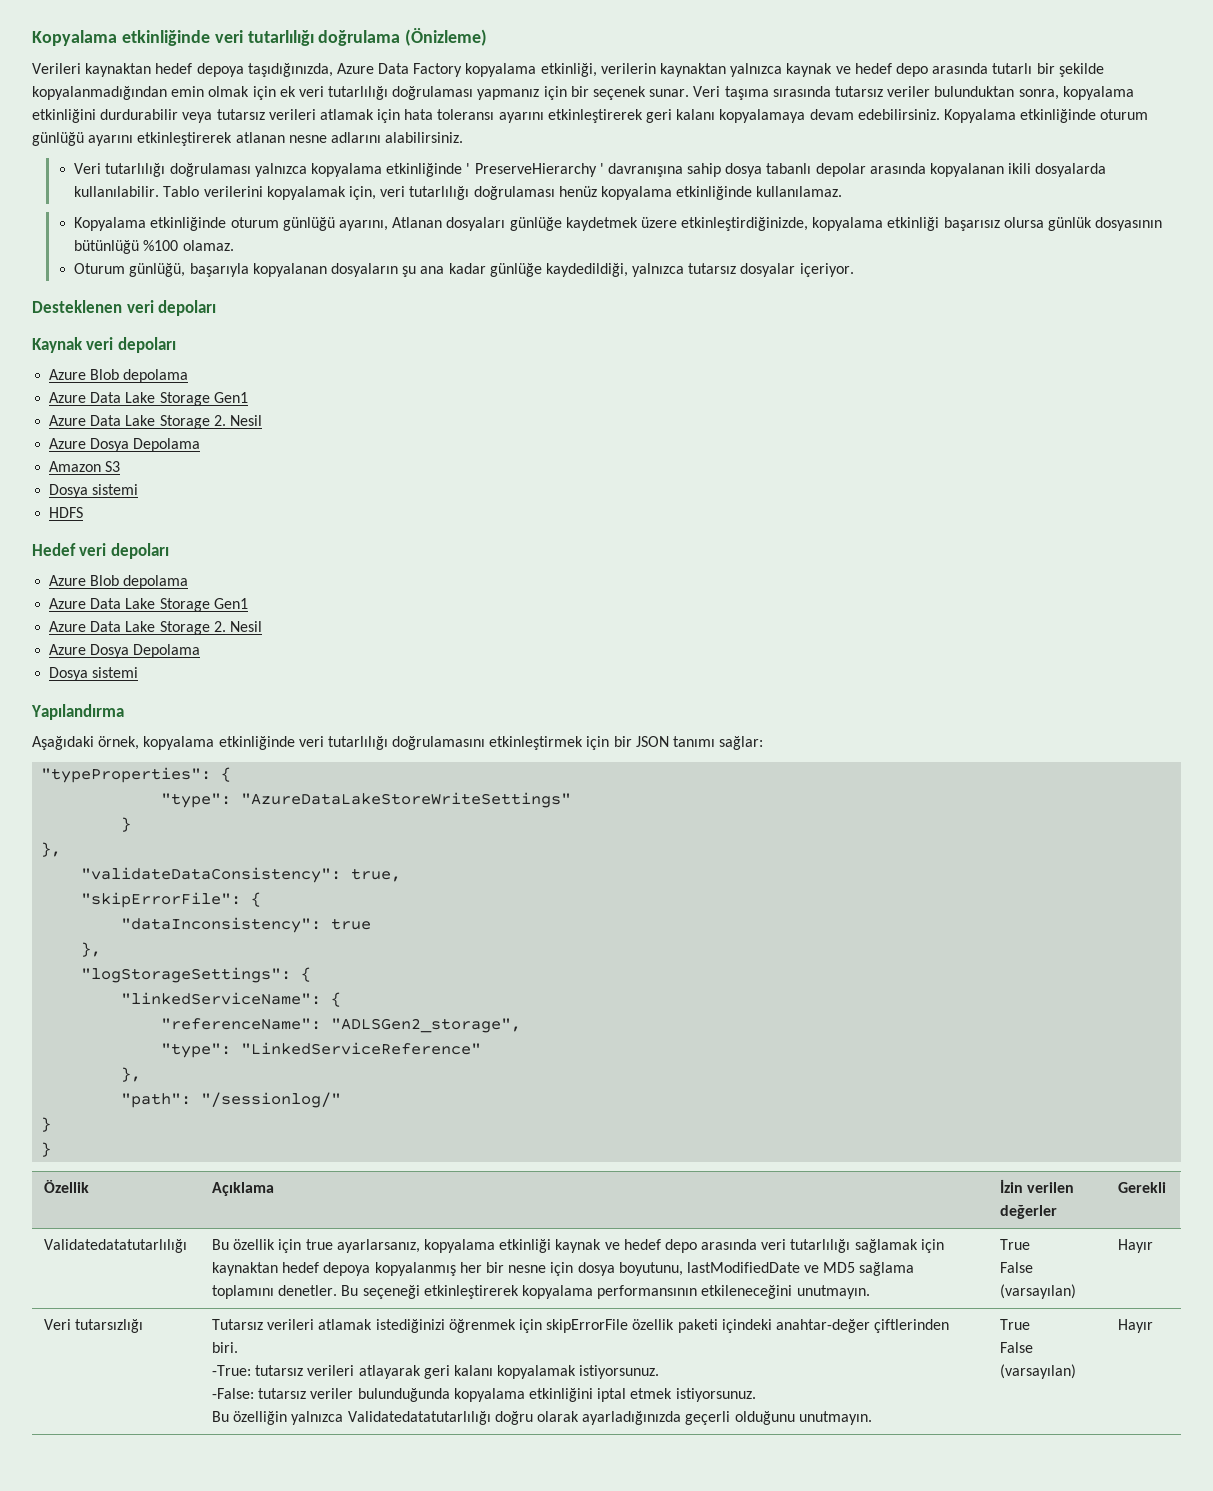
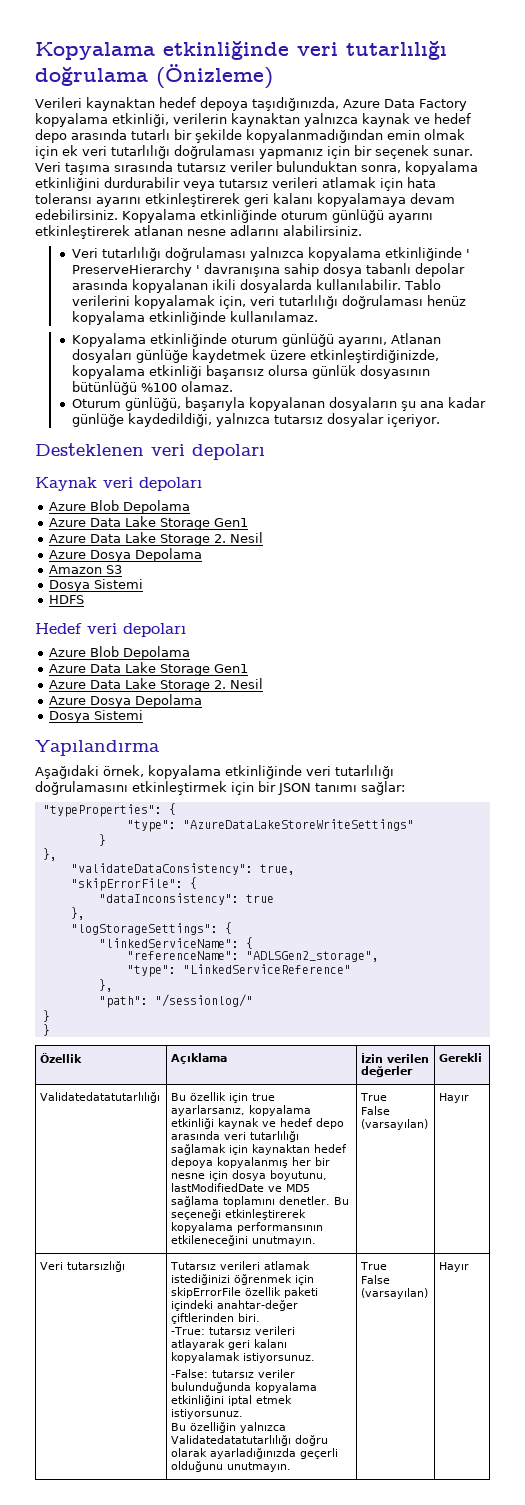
[123,369,189,383] depolama -> [122,500,190,514] Depolama
[92,484,139,495] sistemi -> [93,579,143,589] Sistemi
[123,575,189,589] depolama -> [122,646,190,660] Depolama
[92,667,139,678] sistemi -> [93,710,143,720] Sistemi

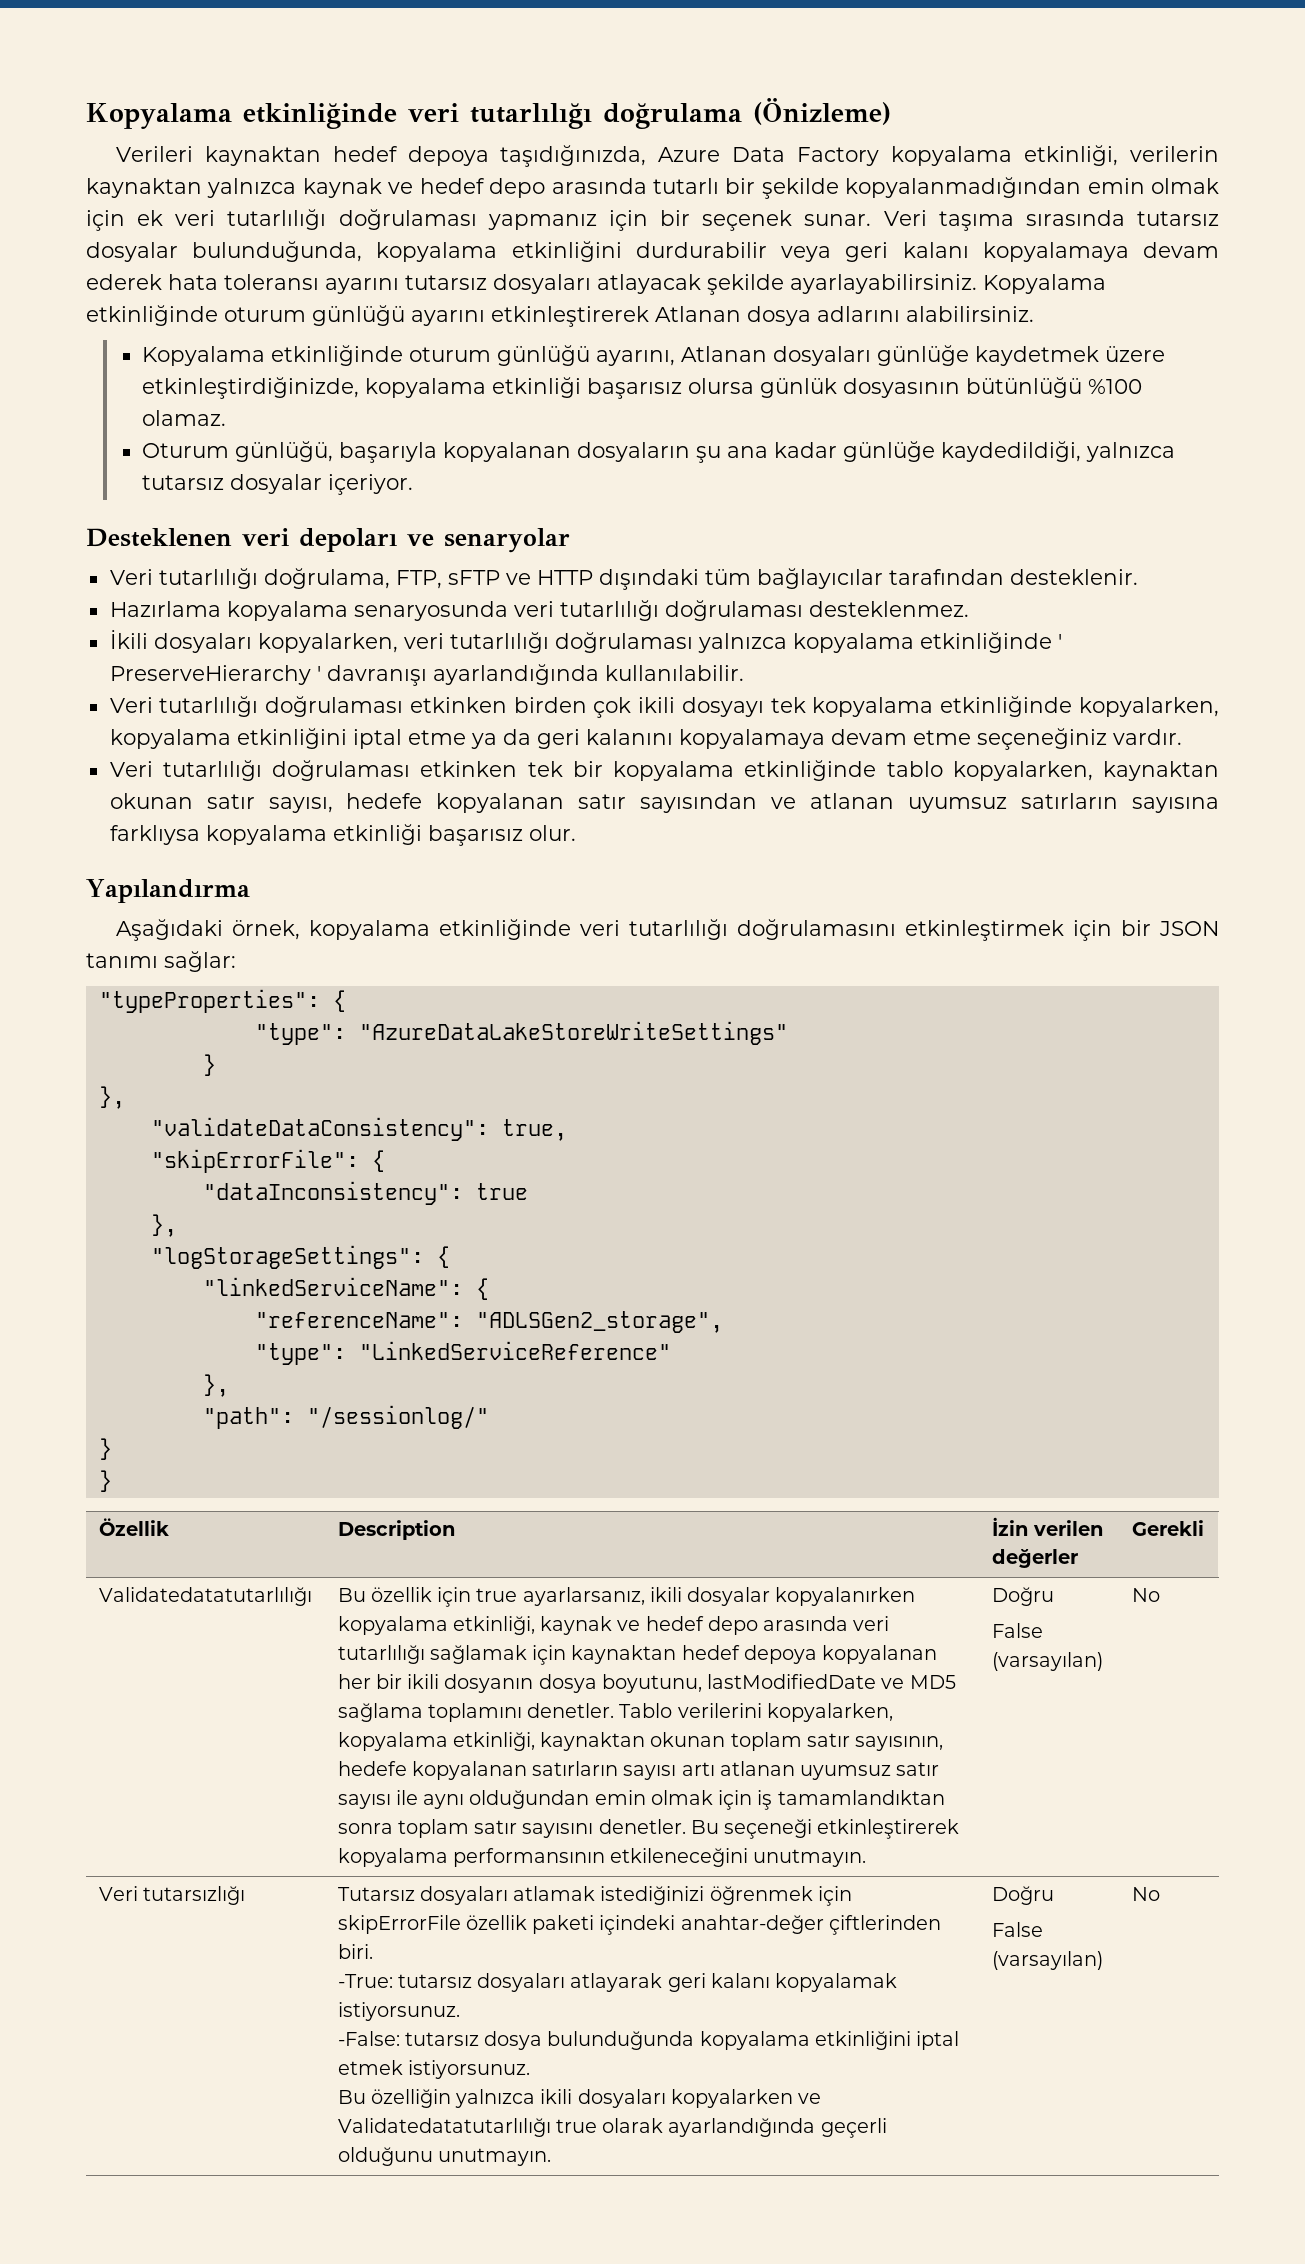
[230,161,401,173] veriler bulunduktan sonra, -> [86,241,363,262] dosyalar bulunduğunda,
[219,177,436,191] [35,193,455,207] [35,209,118,220] tutarsız verileri atlamak için hata toleransı ayarını etkinleştirerek geri kalanı kopyalamaya devam edebilirsiniz. -> [845,242,1219,262] [86,274,977,295] geri kalanı kopyalamaya devam ederek hata toleransı ayarını tutarsız dosyaları atlayacak şekilde ayarlayabilirsiniz.
[134,225,226,236] atlanan nesne -> [655,306,811,326] Atlanan dosya
[71,247,470,261] [71,263,465,277] [71,279,441,293] [71,295,466,309] [71,311,318,325] // Veri tutarlılığı doğrulaması yalnızca kopyalama etkinliğinde ' PreserveHierarchy ' davranışına sahip dosya tabanlı depolar arasında kopyalanan ikili dosyalarda kullanılabilir. Tablo verilerini kopyalamak için, veri tutarlılığı doğrulaması henüz kopyalama etkinliğinde kullanılamaz. -> (1034, 314) none
[35,477,202,491] [48,500,190,514] [48,516,248,530] [48,532,263,546] [48,548,202,562] [48,565,122,574] [48,579,143,592] [48,595,84,604] [35,623,186,637] [48,646,190,660] [48,662,248,676] [48,678,263,692] [48,694,202,708] [48,710,143,723] // Kaynak veri depoları // Azure Blob Depolama // Azure Data Lake Storage Gen1 // Azure Data Lake Storage 2. Nesil // Azure Dosya Depolama // Amazon S3 // Dosya Sistemi // HDFS // Hedef veri depoları // Azure Blob Depolama // Azure Data Lake Storage Gen1 // Azure Data Lake Storage 2. Nesil // Azure Dosya Depolama // Dosya Sistemi -> [407,528,570,553] [109,568,1138,590] [109,600,969,621] [109,630,1062,653] [109,664,744,686] [109,696,1219,718] [109,728,1182,750] [109,760,1219,781] [109,793,1219,813] [109,824,576,846] ve senaryolar // Veri tutarlılığı doğrulama, FTP, sFTP ve HTTP dışındaki tüm bağlayıcılar tarafından desteklenir. // Hazırlama kopyalama senaryosunda veri tutarlılığı doğrulaması desteklenmez. // İkili dosyaları kopyalarken, veri tutarlılığı doğrulaması yalnızca kopyalama etkinliğinde ' PreserveHierarchy ' davranışı ayarlandığında kullanılabilir. // Veri tutarlılığı doğrulaması etkinken birden çok ikili dosyayı tek kopyalama etkinliğinde kopyalarken, kopyalama etkinliğini iptal etme ya da geri kalanını kopyalamaya devam etme seçeneğiniz vardır. // Veri tutarlılığı doğrulaması etkinken tek bir kopyalama etkinliğinde tablo kopyalarken, kaynaktan okunan satır sayısı, hedefe kopyalanan satır sayısından ve atlanan uyumsuz satırların sayısına farklıysa kopyalama etkinliği başarısız olur.
[171,1053,228,1064] Açıklama -> [337,1520,455,1540] Description
[249,1105,312,1116] [171,1118,215,1129] kopyalama etkinliği -> [649,1587,916,1606] [337,1616,535,1635] ikili dosyalar kopyalanırken kopyalama etkinliği,
[217,1157,289,1168] kopyalanmış -> [822,1645,938,1664] kopyalanan
[171,1171,229,1181] nesne için -> [407,1674,534,1693] ikili dosyanın
(331, 1200) none -> [619,1703,893,1722] [337,1732,944,1751] [337,1761,940,1780] [337,1790,945,1810] [337,1819,686,1838] Tablo verilerini kopyalarken, kopyalama etkinliği, kaynaktan okunan toplam satır sayısının, hedefe kopyalanan satırların sayısı artı atlanan uyumsuz satır sayısı ile aynı olduğundan emin olmak için iş tamamlandıktan sonra toplam satır sayısını denetler.
[360,1093,388,1101] [361,1106,391,1115] [361,1119,429,1130] [439,1093,470,1103] True // False (varsayılan) | Hayır -> [991,1587,1054,1606] [991,1623,1043,1638] [991,1652,1103,1671] [1131,1588,1160,1602] Doğru // False (varsayılan) | No
[220,1261,261,1270] verileri -> [419,1886,508,1905] dosyaları
[255,1326,296,1335] verileri -> [477,1973,566,1992] dosyaları
[258,1369,296,1378] veriler -> [484,2031,543,2050] dosya
[171,1435,329,1446] [171,1448,297,1459] Validatedatatutarlılığı doğru olarak ayarladığınızda -> [540,2089,822,2108] [337,2118,816,2137] ikili dosyaları kopyalarken ve Validatedatatutarlılığı true olarak ayarlandığında
[360,1262,388,1270] [361,1275,391,1284] [361,1288,429,1299] [439,1262,470,1272] True // False (varsayılan) | Hayır -> [991,1886,1054,1905] [991,1922,1043,1937] [991,1951,1103,1970] [1131,1887,1160,1901] Doğru // False (varsayılan) | No

